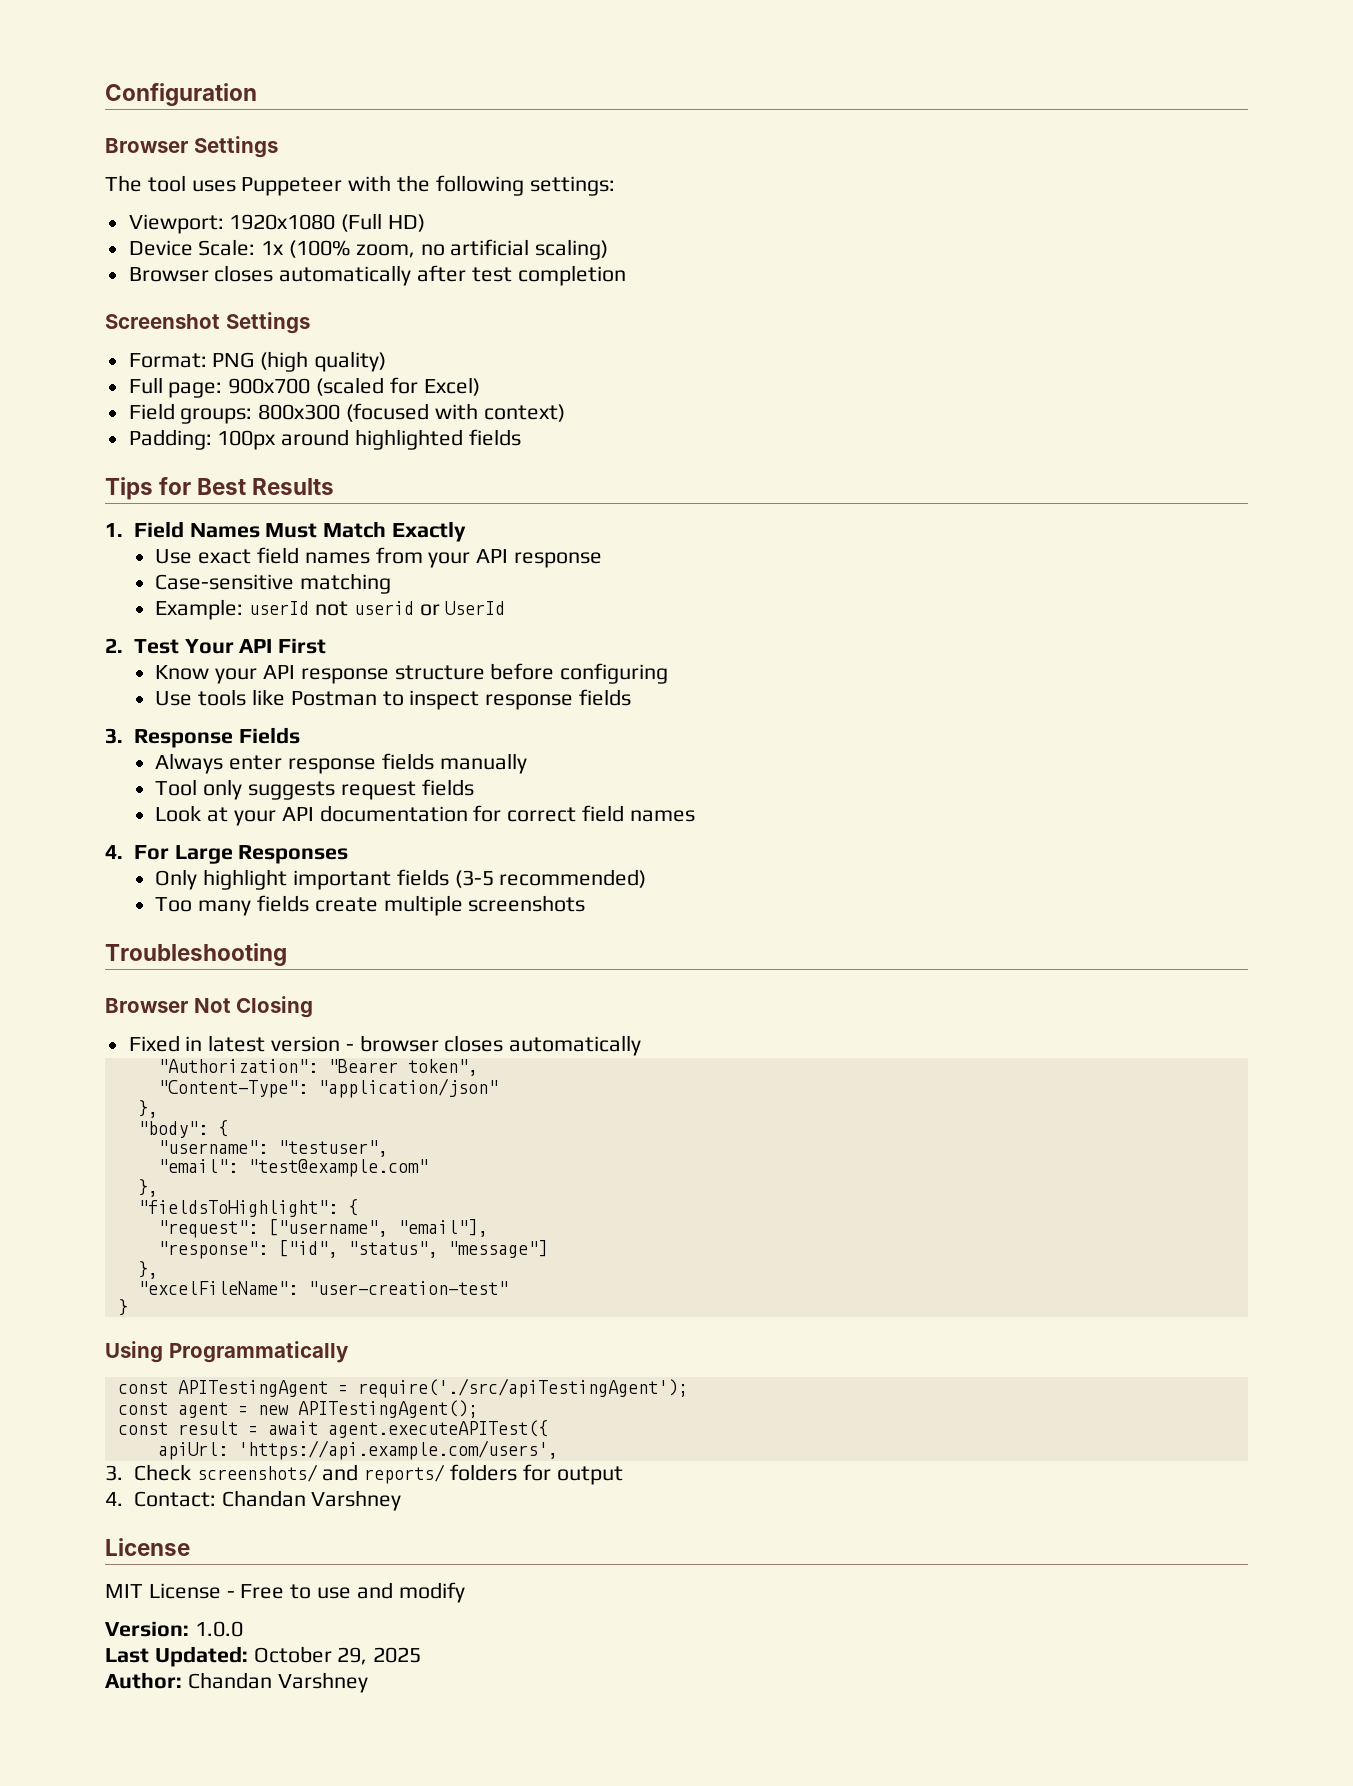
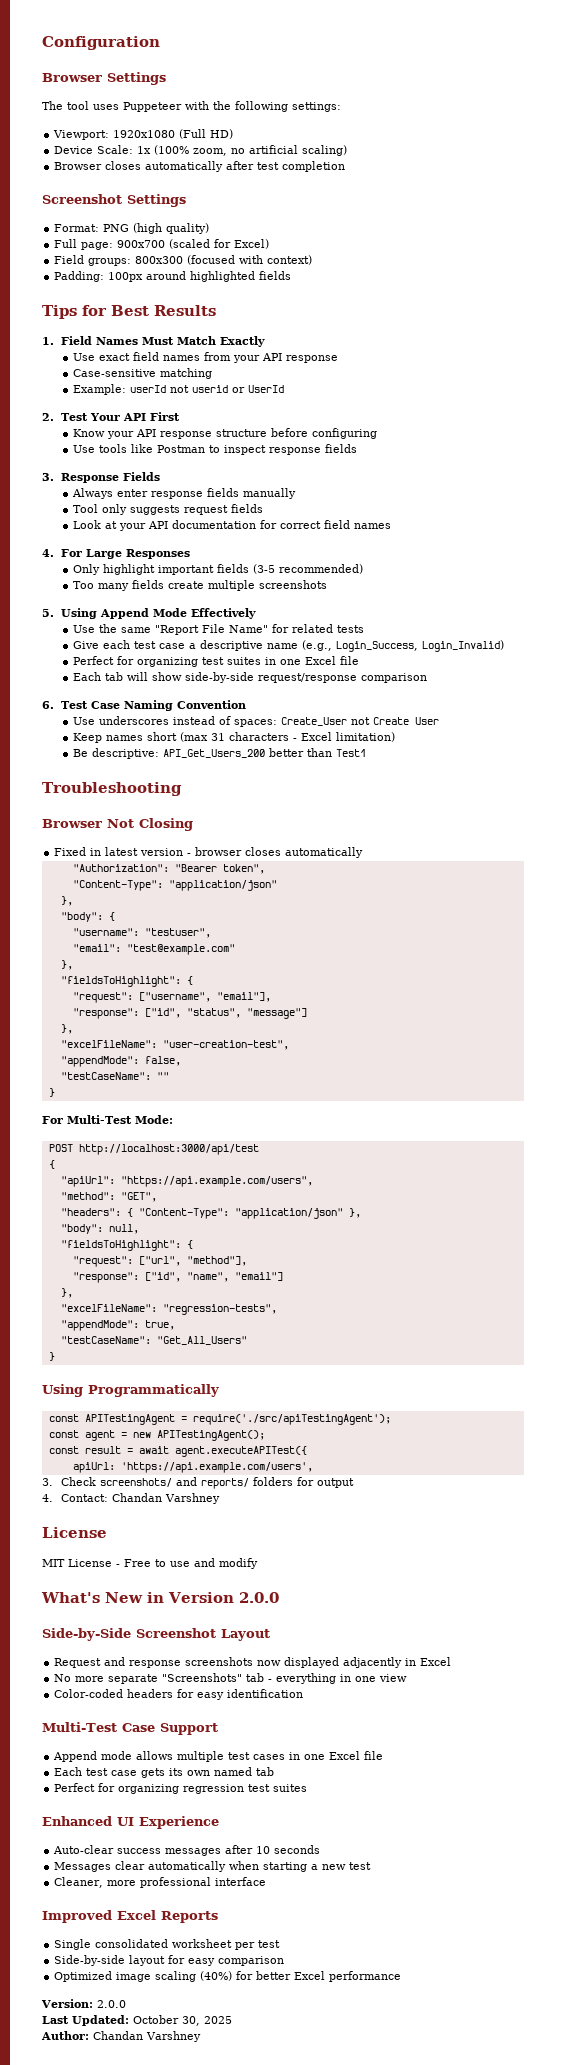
(586, 903) none -> [42,608,256,619] [73,624,365,635] [73,640,505,652] [73,656,360,667] [73,672,428,683] [42,700,246,711] [73,716,440,727] [73,732,396,743] [73,748,367,759] // 5. Using Append Mode Effectively // Use the same "Report File Name" for related tests // Give each test case a descriptive name (e.g., Login_Success, Login_Invalid) // Perfect for organizing test suites in one Excel file // Each tab will show side-by-side request/response comparison // 6. Test Case Naming Convention // Use underscores instead of spaces: Create_User not Create User // Keep names short (max 31 characters - Excel limitation) // Be descriptive: API_Get_Users_200 better than Test1
[307,1281,508,1295] "user-creation-test" -> [162,1040,289,1050] [60,1056,181,1067] [60,1072,169,1080] [48,1088,55,1097] [42,1115,173,1124] [48,1144,259,1155] [48,1160,55,1169] [60,1176,313,1187] [60,1192,157,1202] [60,1208,361,1219] [60,1224,139,1234] [60,1240,193,1251] [72,1256,247,1267] [72,1272,283,1283] [60,1288,73,1298] [60,1304,277,1315] [60,1320,175,1331] [60,1336,247,1345] "user-creation-test", // "appendMode": false, // "testCaseName": "" // } // For Multi-Test Mode: // POST http://localhost:3000/api/test // { // "apiUrl": "https://api.example.com/users", // "method": "GET", // "headers": { "Content-Type": "application/json" }, // "body": null, // "fieldsToHighlight": { // "request": ["url", "method"], // "response": ["id", "name", "email"] // }, // "excelFileName": "regression-tests", // "appendMode": true, // "testCaseName": "Get_All_Users"
(465, 1592) none -> [41,1592,279,1603] [42,1628,270,1641] [54,1657,452,1668] [54,1673,408,1684] [54,1689,304,1700] [42,1722,218,1735] [53,1751,384,1762] [54,1767,275,1778] [54,1783,308,1794] [42,1816,219,1829] [53,1845,321,1856] [54,1861,372,1872] [54,1877,267,1888] [42,1910,218,1923] [54,1939,281,1950] [54,1955,285,1966] [54,1971,402,1982] // What's New in Version 2.0.0 // Side-by-Side Screenshot Layout // Request and response screenshots now displayed adjacently in Excel // No more separate "Screenshots" tab - everything in one view // Color-coded headers for easy identification // Multi-Test Case Support // Append mode allows multiple test cases in one Excel file // Each test case gets its own named tab // Perfect for organizing regression test suites // Enhanced UI Experience // Auto-clear success messages after 10 seconds // Messages clear automatically when starting a new test // Cleaner, more professional interface // Improved Excel Reports // Single consolidated worksheet per test // Side-by-side layout for easy comparison // Optimized image scaling (40%) for better Excel performance
[194,1621,243,1637] 1.0.0 -> [97,2000,126,2008] 2.0.0
[337,1647,368,1665] 29, -> [182,2016,200,2026] 30,

